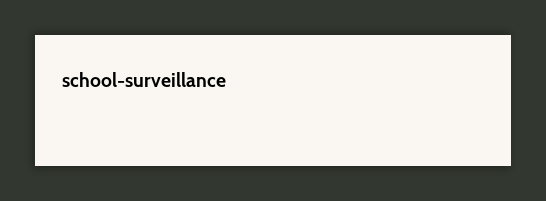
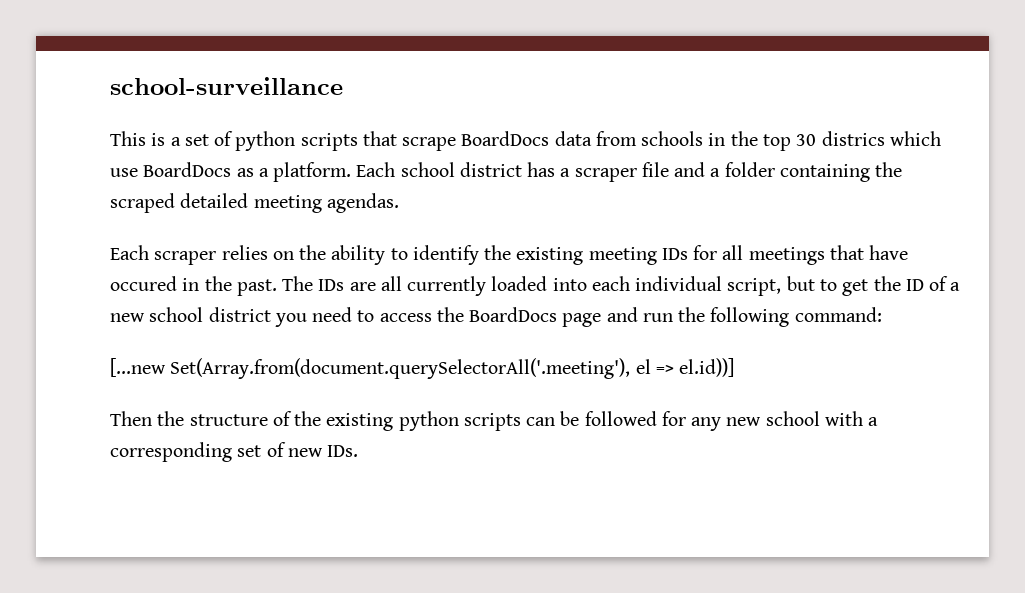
(226, 79) none -> [110,131,941,151] [110,162,903,182] [110,193,399,213] [110,245,909,265] [110,276,961,296] [110,307,882,327] [110,358,735,379] [110,411,879,431] [110,442,359,462] // This is a set of python scripts that scrape BoardDocs data from schools in the top 30 districs which use BoardDocs as a platform. Each school district has a scraper file and a folder containing the scraped detailed meeting agendas. // Each scraper relies on the ability to identify the existing meeting IDs for all meetings that have occured in the past. The IDs are all currently loaded into each individual script, but to get the ID of a new school district you need to access the BoardDocs page and run the following command: // [...new Set(Array.from(document.querySelectorAll('.meeting'), el => el.id))] // Then the structure of the existing python scripts can be followed for any new school with a corresponding set of new IDs.

